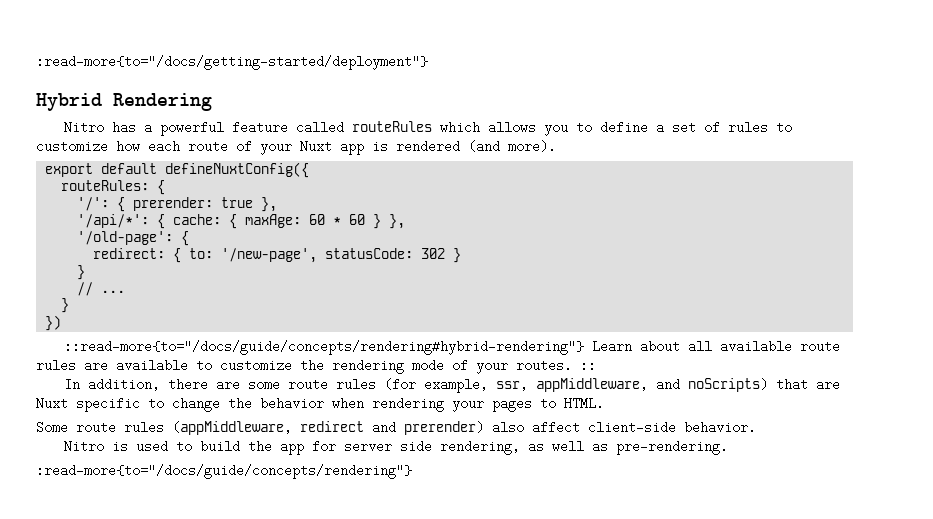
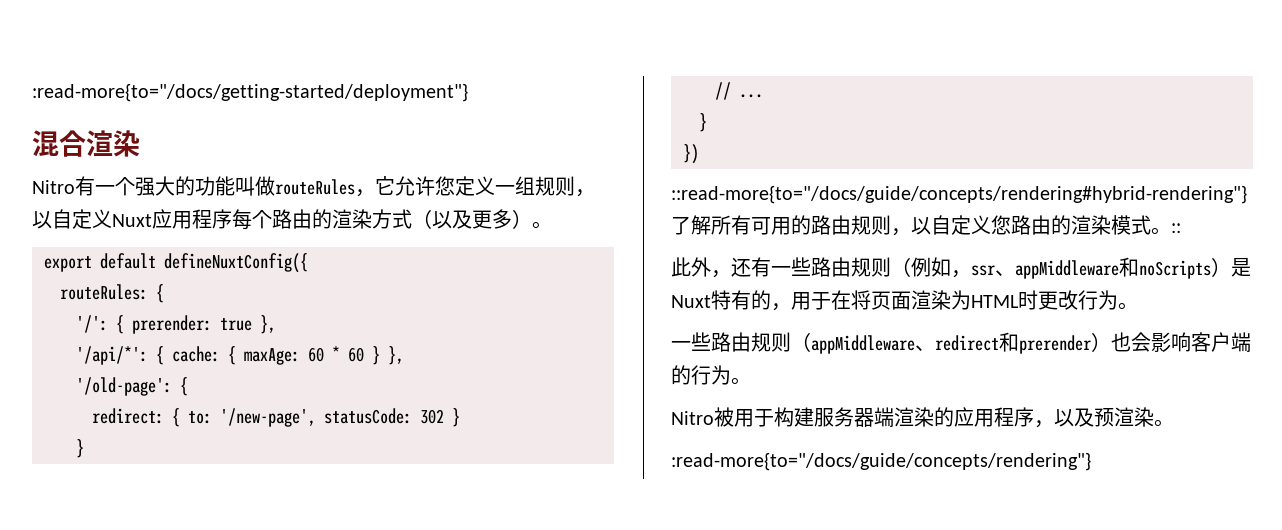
[36,93,212,111] [63,121,792,136] [36,140,556,155] Hybrid Rendering // Nitro has a powerful feature called routeRules which allows you to define a set of rules to customize how each route of your Nuxt app is rendered (and more). -> [32,130,140,157] [32,176,595,197] [32,209,552,230] 混合渲染 // Nitro有一个强大的功能叫做routeRules，它允许您定义一组规则，以自定义Nuxt应用程序每个路由的渲染方式（以及更多）。
[591,340,840,353] [36,359,596,374] [63,378,840,393] [36,397,604,412] [36,421,756,435] [63,440,728,455] Learn about all available route rules are available to customize the rendering mode of your routes. :: // In addition, there are some route rules (for example, ssr, appMiddleware, and noScripts) that are Nuxt specific to change the behavior when rendering your pages to HTML. // Some route rules (appMiddleware, redirect and prerender) also affect client-side behavior. // Nitro is used to build the app for server side rendering, as well as pre-rendering. -> [671,215,1181,236] [671,257,1251,279] [671,290,1138,311] [671,332,1251,354] [671,365,751,385] [671,407,1174,428] 了解所有可用的路由规则，以自定义您路由的渲染模式。:: // 此外，还有一些路由规则（例如，ssr、appMiddleware和noScripts）是Nuxt特有的，用于在将页面渲染为HTML时更改行为。 // 一些路由规则（appMiddleware、redirect和prerender）也会影响客户端的行为。 // Nitro被用于构建服务器端渲染的应用程序，以及预渲染。

